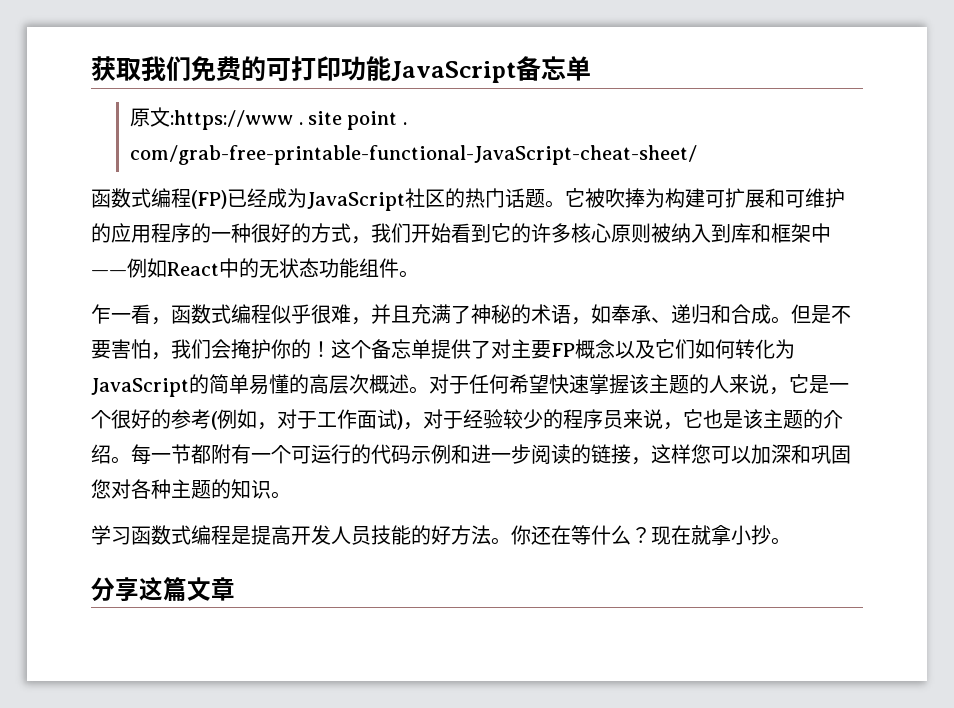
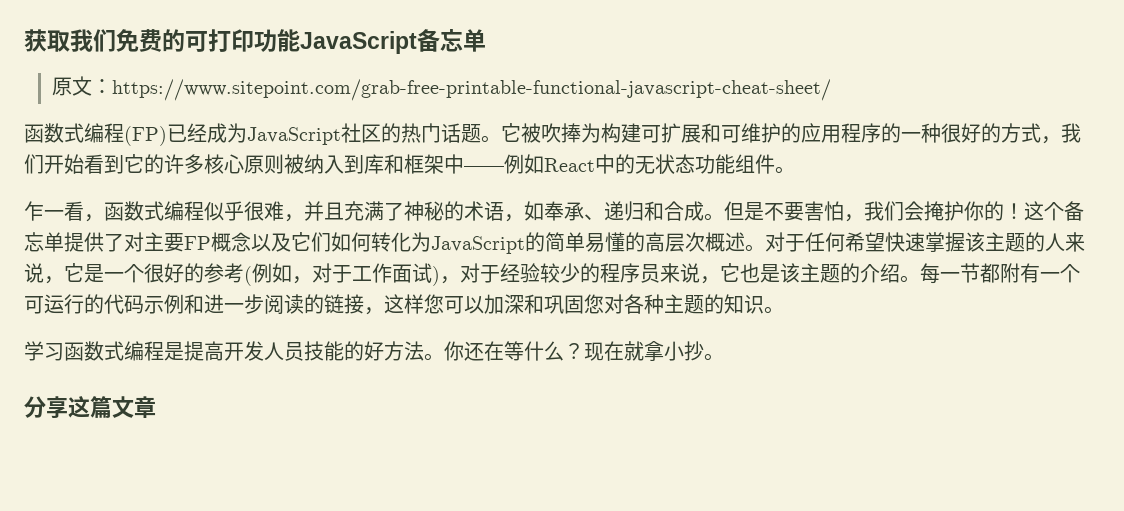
[170,110,407,130] [130,145,698,165] :https://www . site point . com/grab-free-printable-functional-JavaScript-cheat-sheet/ -> [91,79,831,101] ：https://www.sitepoint.com/grab-free-printable-functional-javascript-cheat-sheet/

